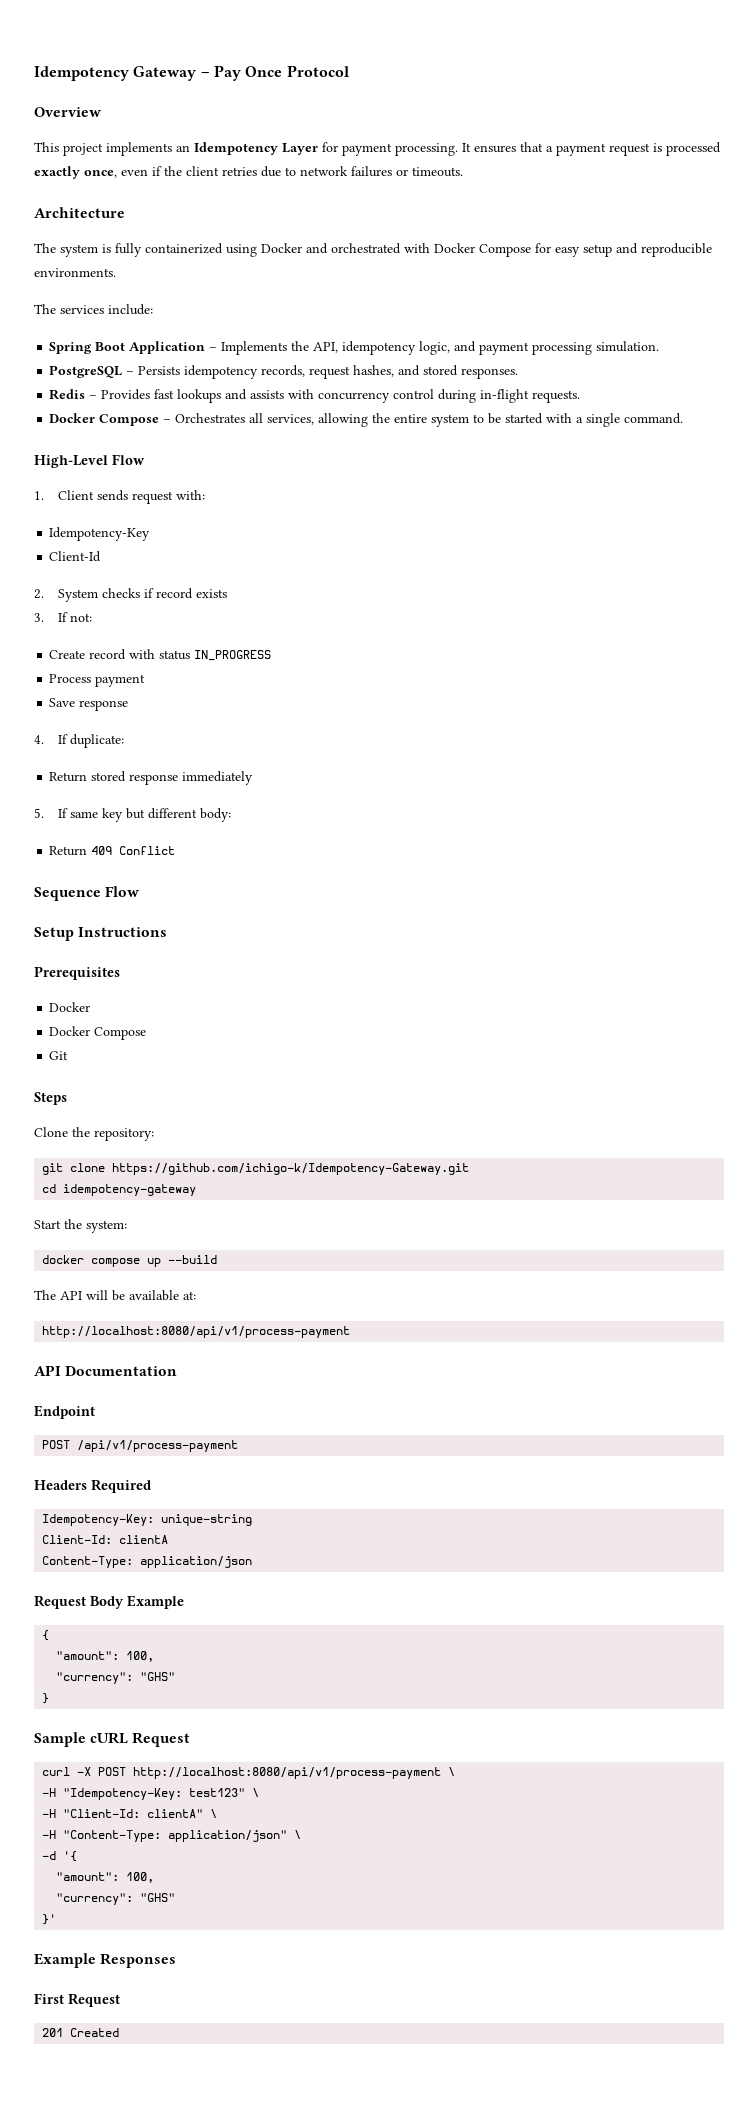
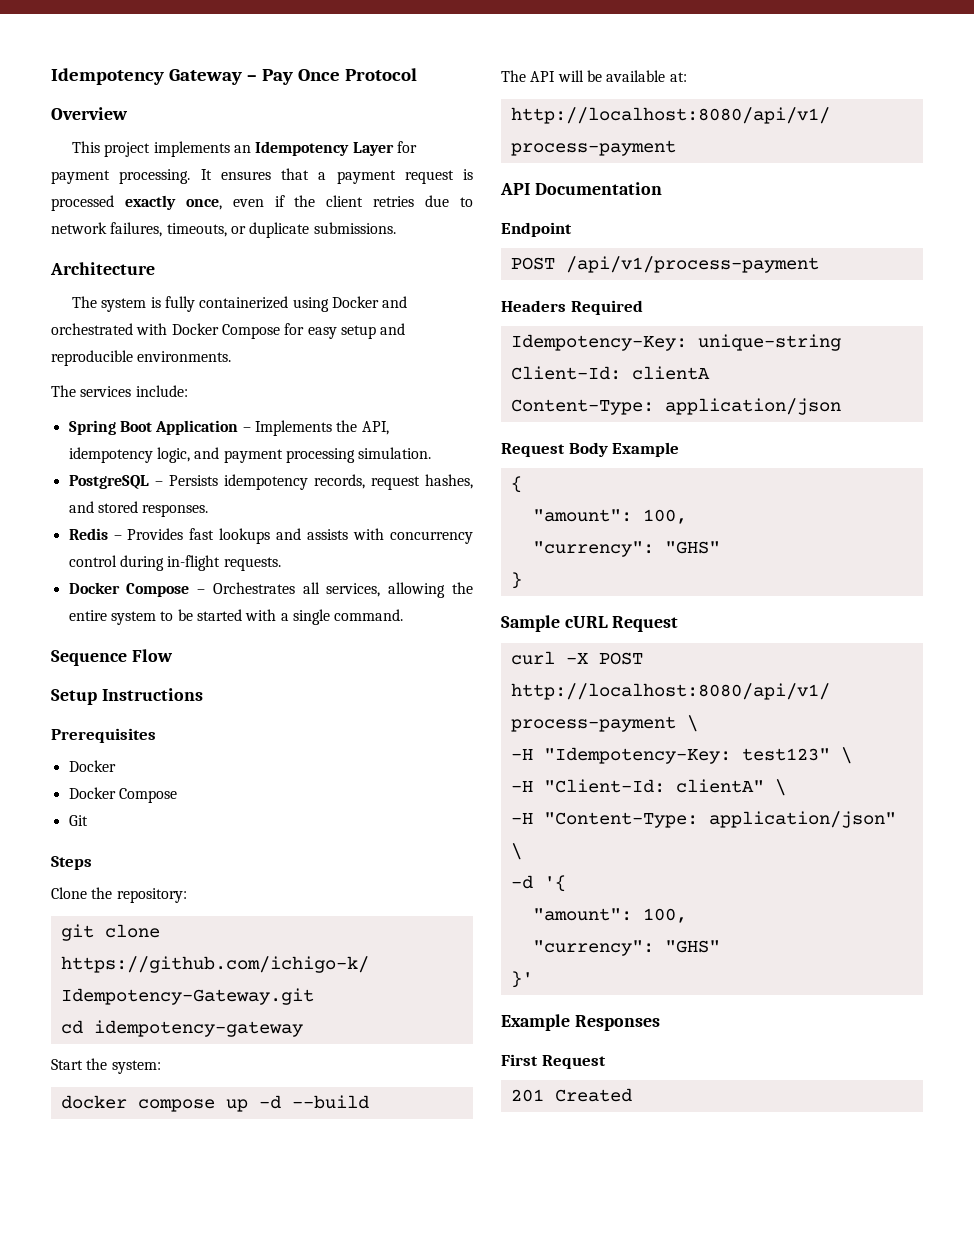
[351,166,463,177] failures or timeouts. -> [110,222,396,238] failures, timeouts, or duplicate submissions.
[34,454,145,468] [34,490,206,504] [49,527,151,541] [49,551,102,562] [34,588,228,602] [34,612,93,622] [49,649,272,661] [49,674,146,687] [49,698,129,711] [34,734,125,748] [49,771,254,785] [34,808,232,822] [49,846,176,856] // High-Level Flow // 1. Client sends request with: // Idempotency-Key // Client-Id // 2. System checks if record exists // 3. If not: // Create record with status IN_PROGRESS // Process payment // Save response // 4. If duplicate: // Return stored response immediately // 5. If same key but different body: // Return 409 Conflict -> (404, 615) none
(162, 1262) none -> [258,1095,281,1109] -d

